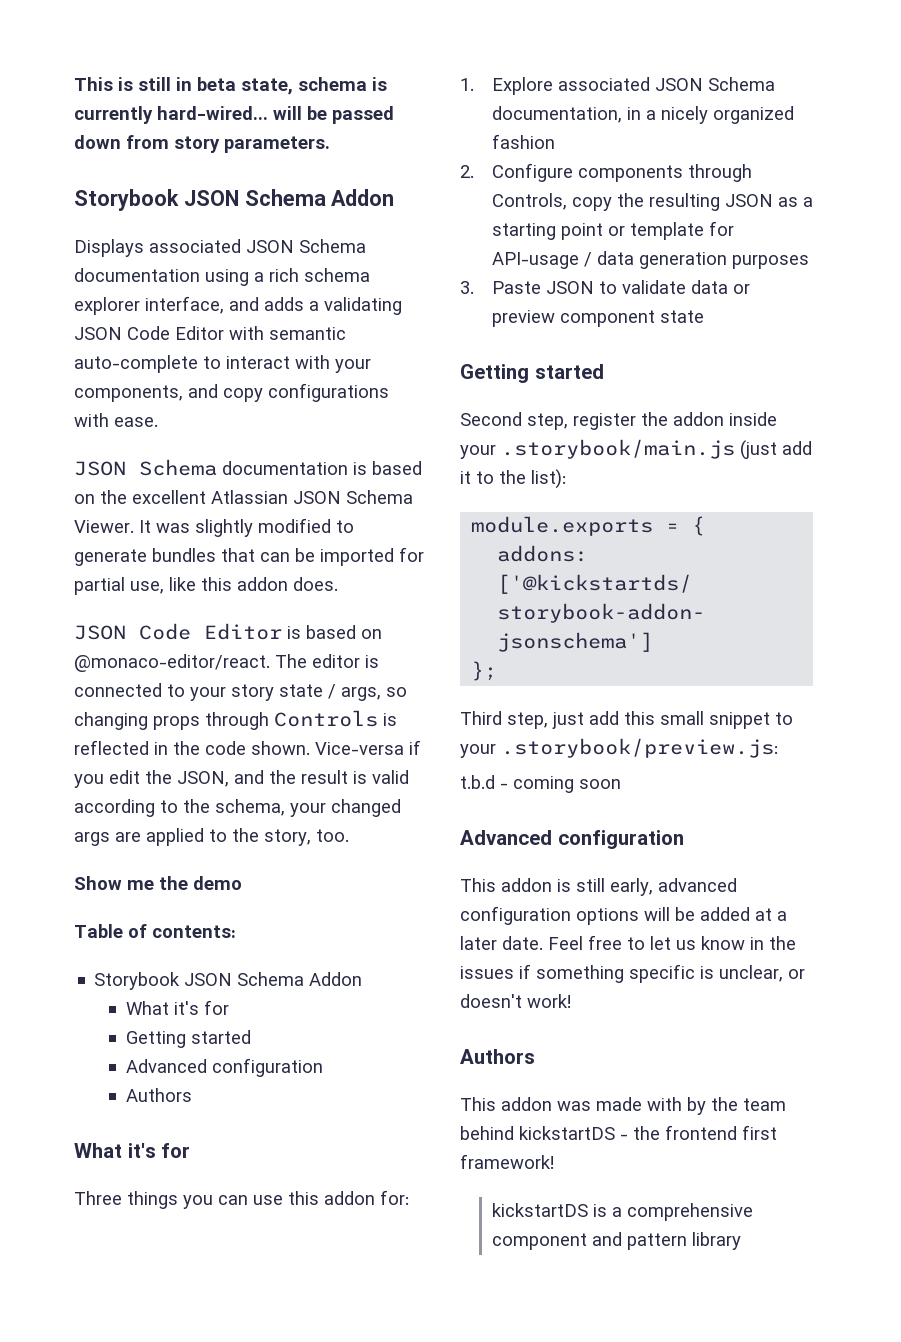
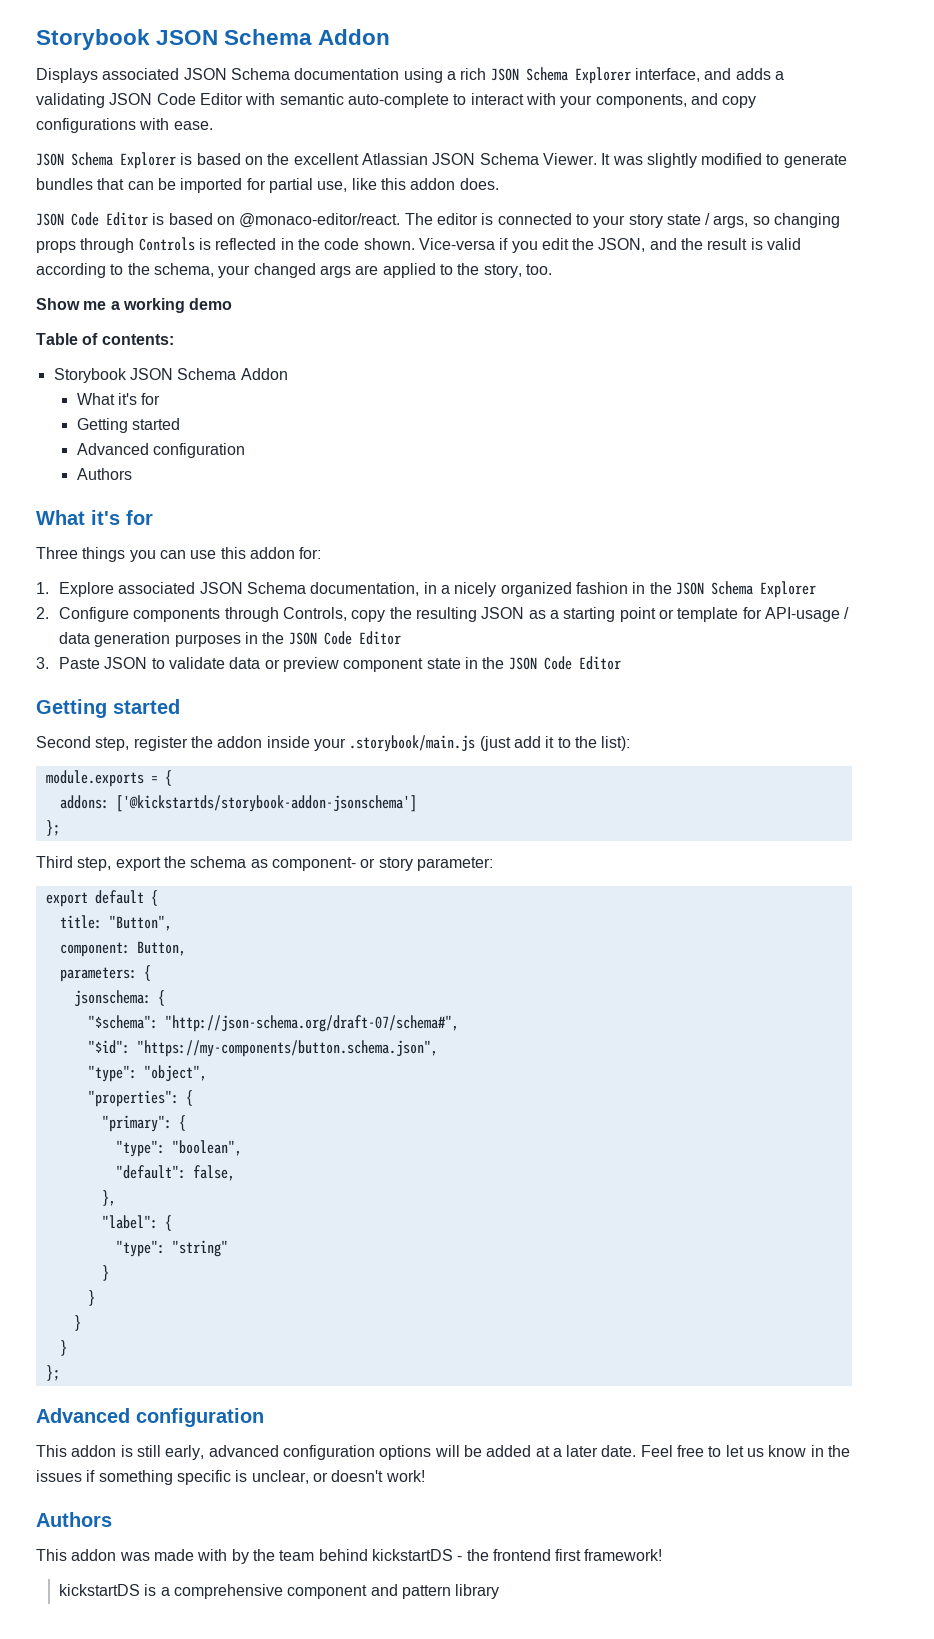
[74,77,387,95] [74,106,394,124] [74,135,330,153] This is still in beta state, schema is currently hard-wired... will be passed down from story parameters. // -> (36, 39) none
[304,268,370,282] [74,297,140,315] schema explorer -> [490,67,631,84] JSON Schema Explorer
[222,461,348,475] documentation -> [120,152,176,169] Explorer
[159,876,188,890] the -> [110,298,185,313] a working
(555, 141) none -> [632,581,817,598] in the JSON Schema Explorer
(809, 262) none -> [245,631,401,645] in the JSON Code Editor
(704, 316) none -> [465,656,621,670] in the JSON Code Editor
[552,711,793,729] [460,738,778,758] [460,775,621,793] just add this small snippet to your .storybook/preview.js: // t.b.d - coming soon -> [115,856,493,871] [45,890,158,907] [59,915,172,931] [59,941,186,957] [59,965,151,982] [73,990,165,1007] [87,1015,459,1032] [87,1040,438,1057] [87,1065,207,1082] [87,1090,193,1107] [101,1115,186,1132] [115,1140,242,1157] [115,1165,235,1181] [101,1190,116,1206] [101,1215,172,1231] [115,1240,228,1257] [101,1265,109,1281] [87,1290,95,1306] [73,1315,81,1331] [59,1340,67,1356] [45,1365,60,1381] export the schema as component- or story parameter: // export default { // title: "Button", // component: Button, // parameters: { // jsonschema: { // "$schema": "http://json-schema.org/draft-07/schema#", // "$id": "https://my-components/button.schema.json", // "type": "object", // "properties": { // "primary": { // "type": "boolean", // "default": false, // }, // "label": { // "type": "string" // } // } // } // } // };

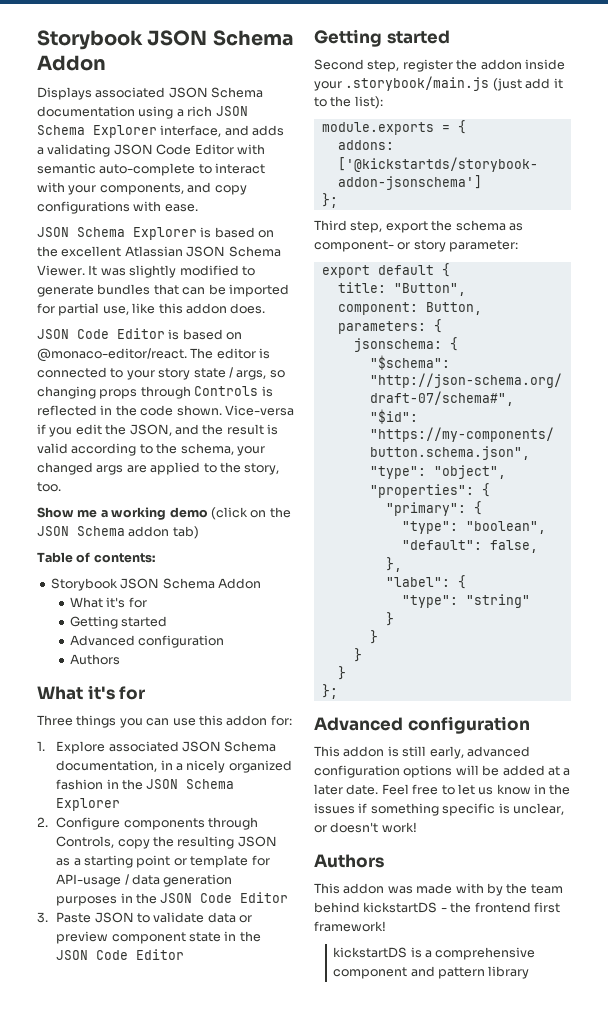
(233, 304) none -> [210,507,291,520] [37,526,199,539] (click on the JSON Schema addon tab)

